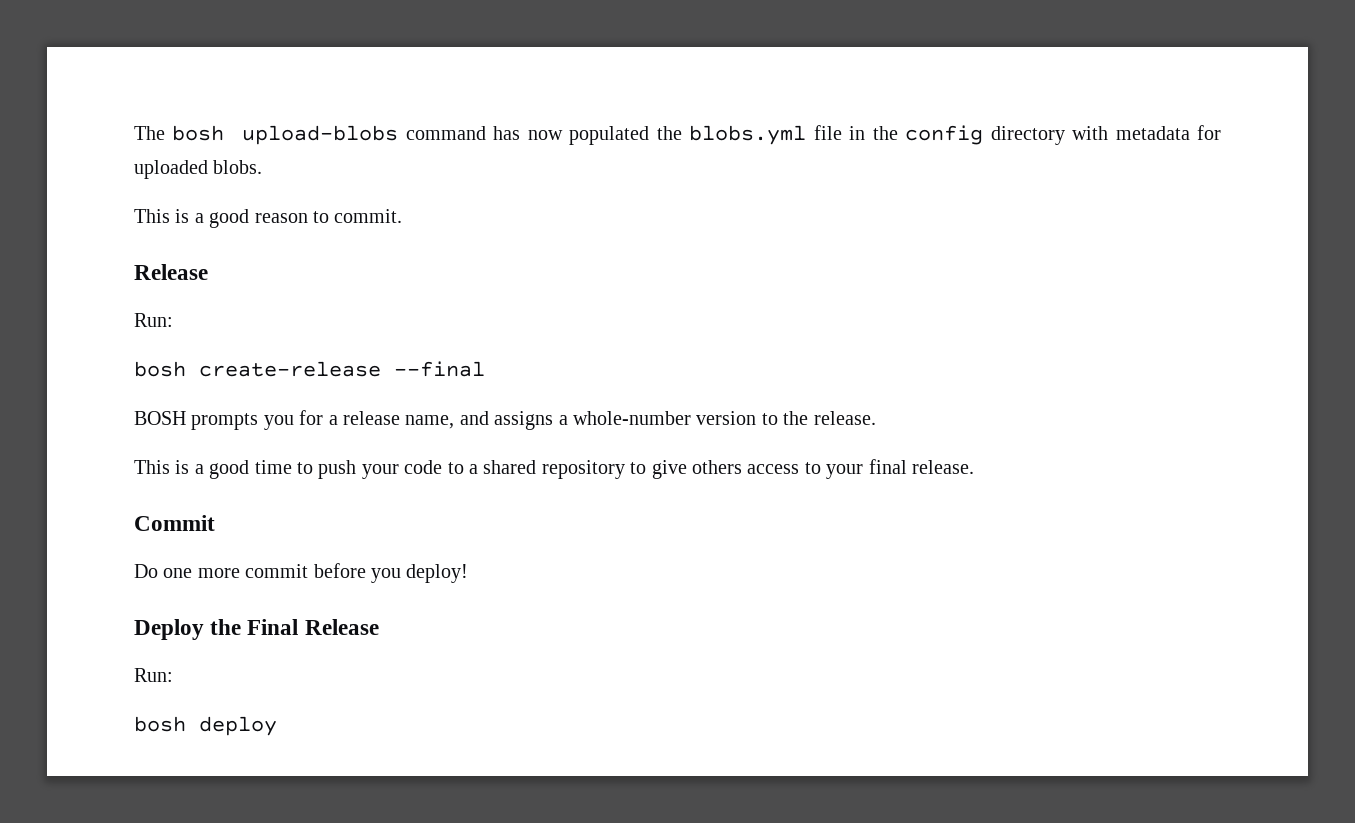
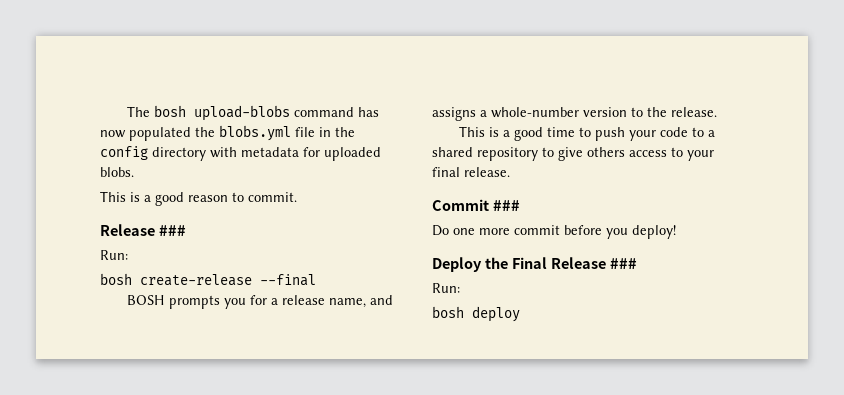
(208, 272) none -> [158,225,186,236] ###
(215, 523) none -> [492,200,520,211] ###
(379, 627) none -> [609,258,637,269] ###

